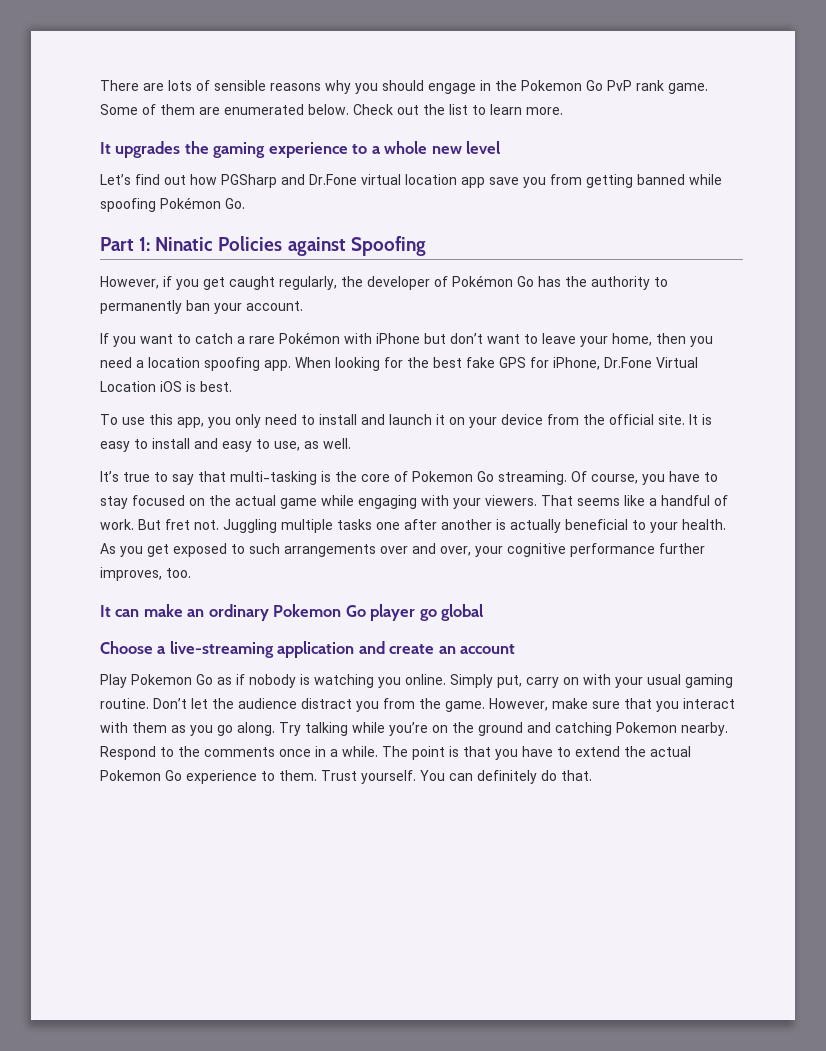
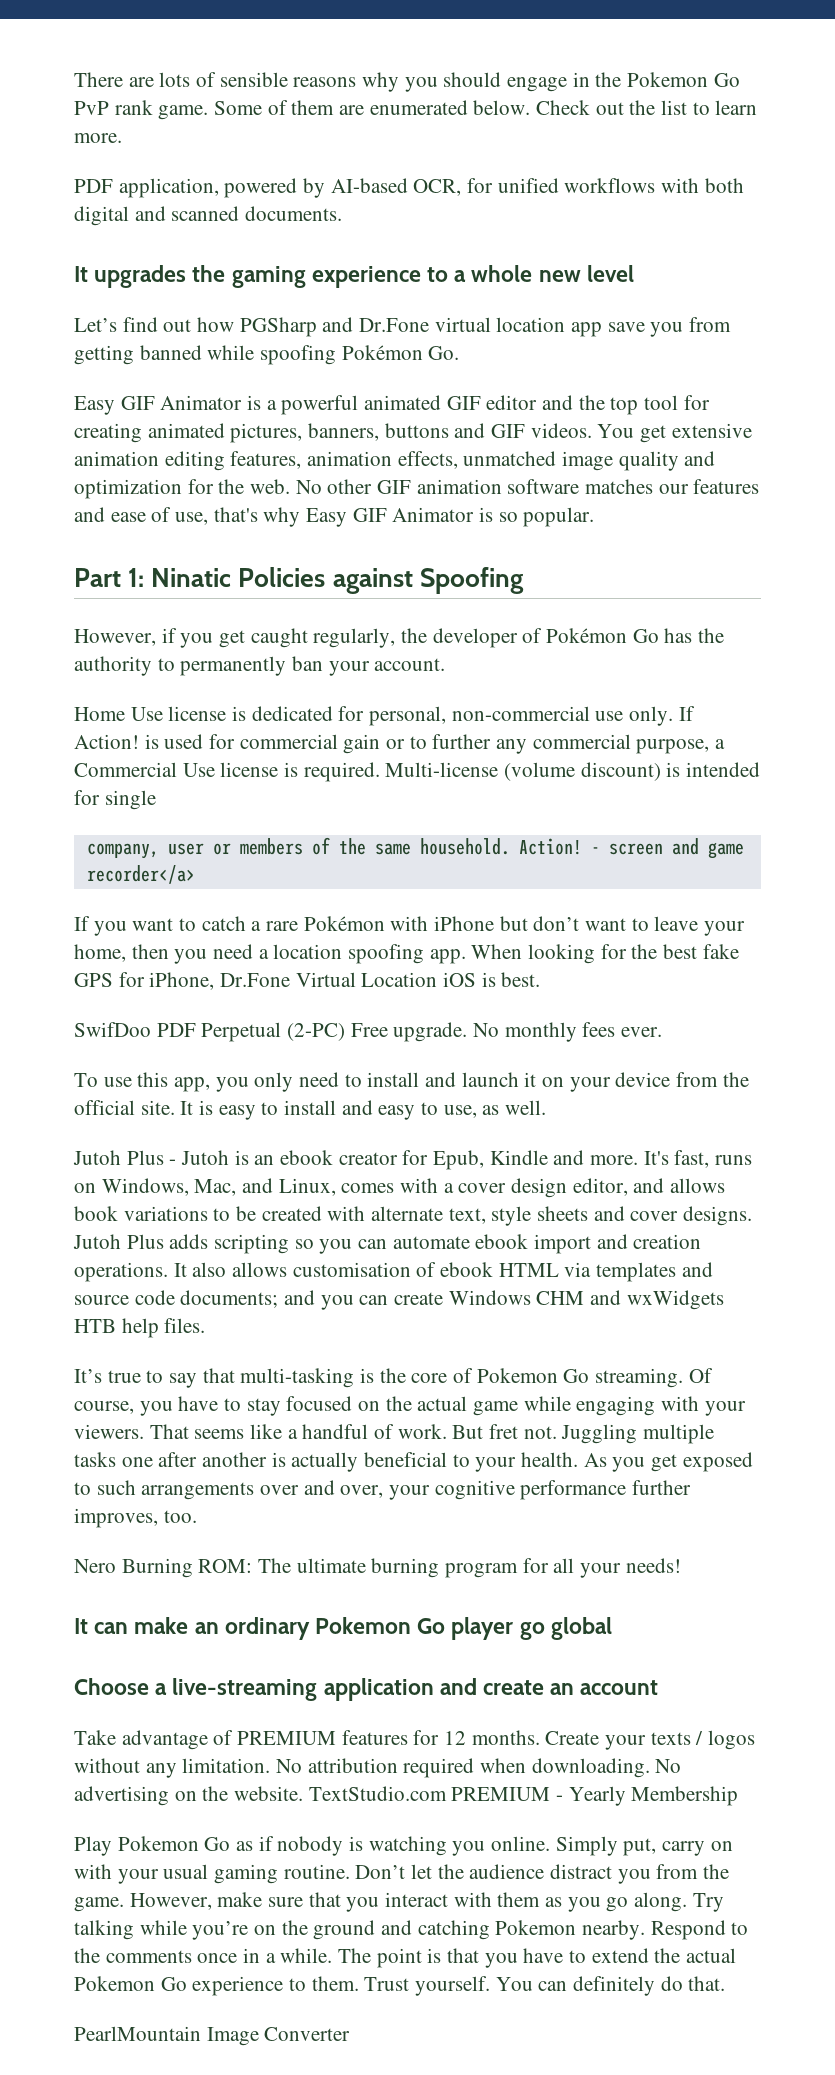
(563, 111) none -> [74,178,744,198] [74,206,343,226] // PDF application, powered by AI-based OCR, for unified workflows with both digital and scanned documents.
(245, 203) none -> [74,395,710,415] [74,423,752,443] [74,451,716,471] [74,479,760,499] [74,507,595,527] // Easy GIF Animator is a powerful animated GIF editor and the top tool for creating animated pictures, banners, buttons and GIF videos. You get extensive animation editing features, animation effects, unmatched image quality and optimization for the web. No other GIF animation software matches our features and ease of use, that's why Easy GIF Animator is so popular.
(303, 306) none -> [74,706,695,726] [74,734,726,754] [74,762,761,782] [74,790,156,810] [86,837,744,859] [86,865,195,884] // Home Use license is dedicated for personal, non-commercial use only. If Action! is used for commercial gain or to further any commercial purpose, a Commercial Use license is required. Multi-license (volume discount) is intended for single // company, user or members of the same household. Action! - screen and game recorder</a>
(232, 386) none -> [74,1022,663,1042] // SwifDoo PDF Perpetual (2-PC) Free upgrade. No monthly fees ever.
(351, 443) none -> [73,1150,753,1170] [74,1178,726,1198] [74,1206,753,1226] [73,1234,702,1254] [74,1262,713,1282] [74,1290,724,1310] [74,1318,206,1338] // Jutoh Plus - Jutoh is an ebook creator for Epub, Kindle and more. It's fast, runs on Windows, Mac, and Linux, comes with a cover design editor, and allows book variations to be created with alternate text, style sheets and cover designs. Jutoh Plus adds scripting so you can automate ebook import and creation operations. It also allows customisation of ebook HTML via templates and source code documents; and you can create Windows CHM and wxWidgets HTB help files.
(191, 573) none -> [74,1558,681,1578] // Nero Burning ROM: The ultimate burning program for all your needs!
(516, 649) none -> [74,1730,756,1750] [74,1758,682,1778] [74,1786,739,1806] // Take advantage of PREMIUM features for 12 months. Create your texts / logos without any limitation. No attribution required when downloading. No advertising on the website. TextStudio.com PREMIUM - Yearly Membership
(592, 775) none -> [74,2026,351,2046] // PearlMountain Image Converter

